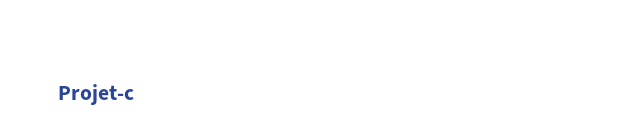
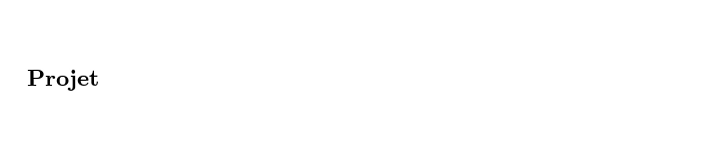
[58,84,134,105] Projet-c -> [26,69,100,91] Projet

